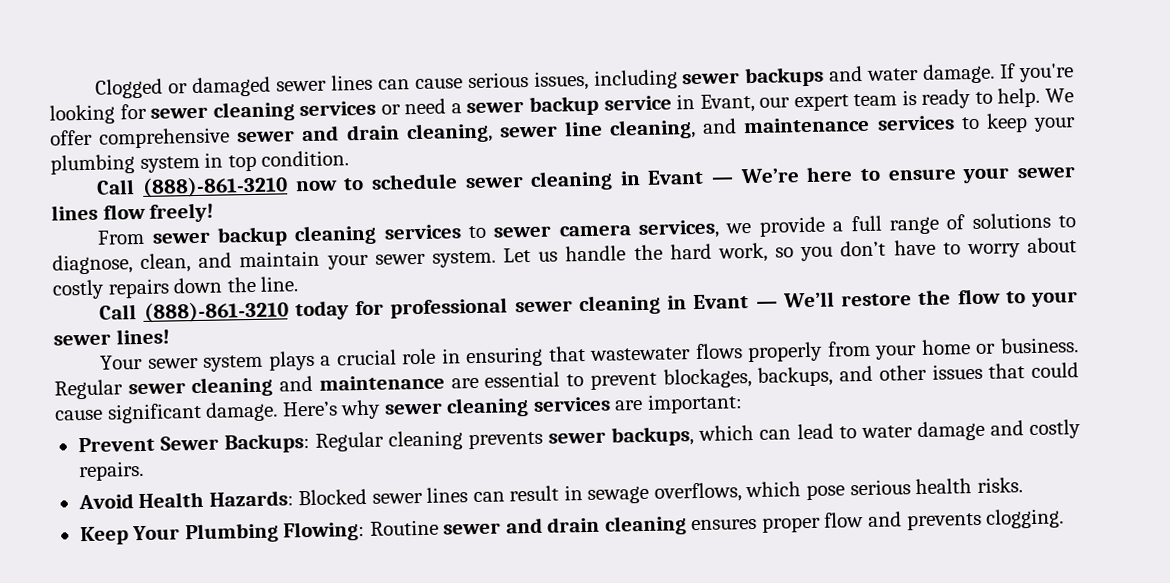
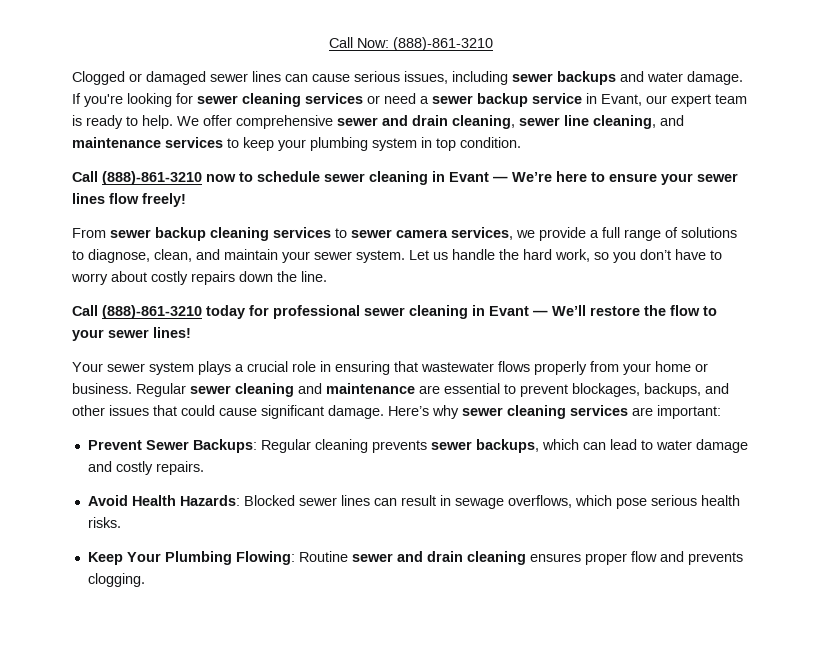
(95, 88) none -> [329,37,493,51] Call Now: (888)-861-3210 //

